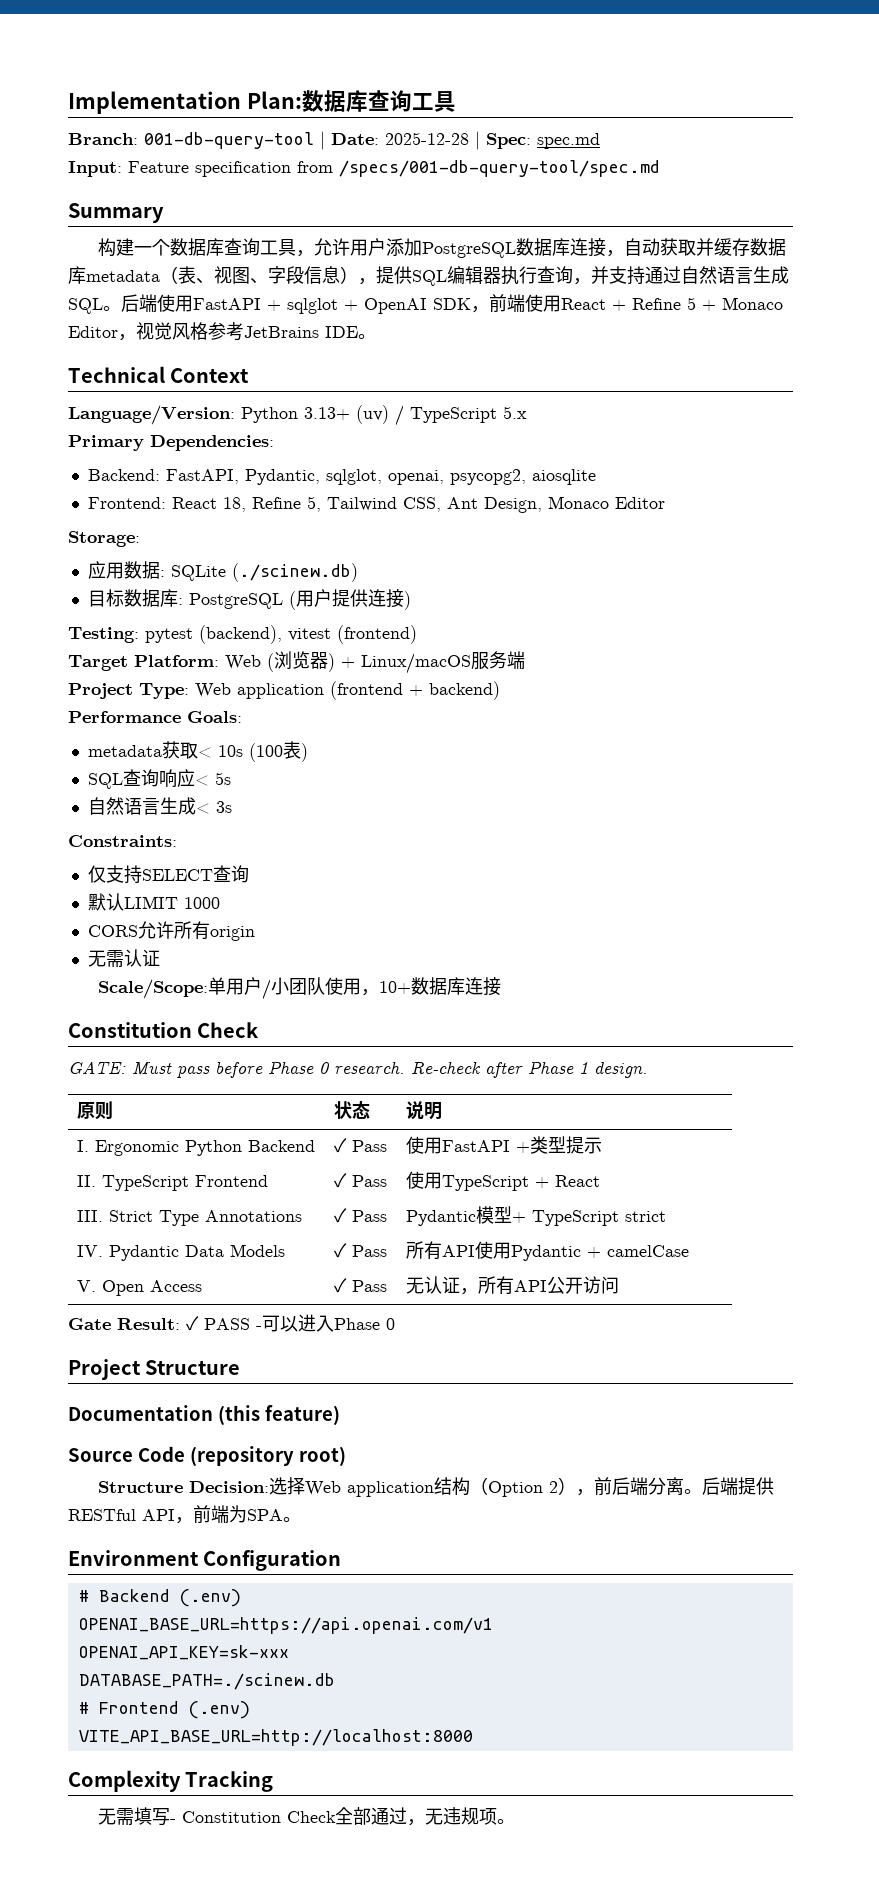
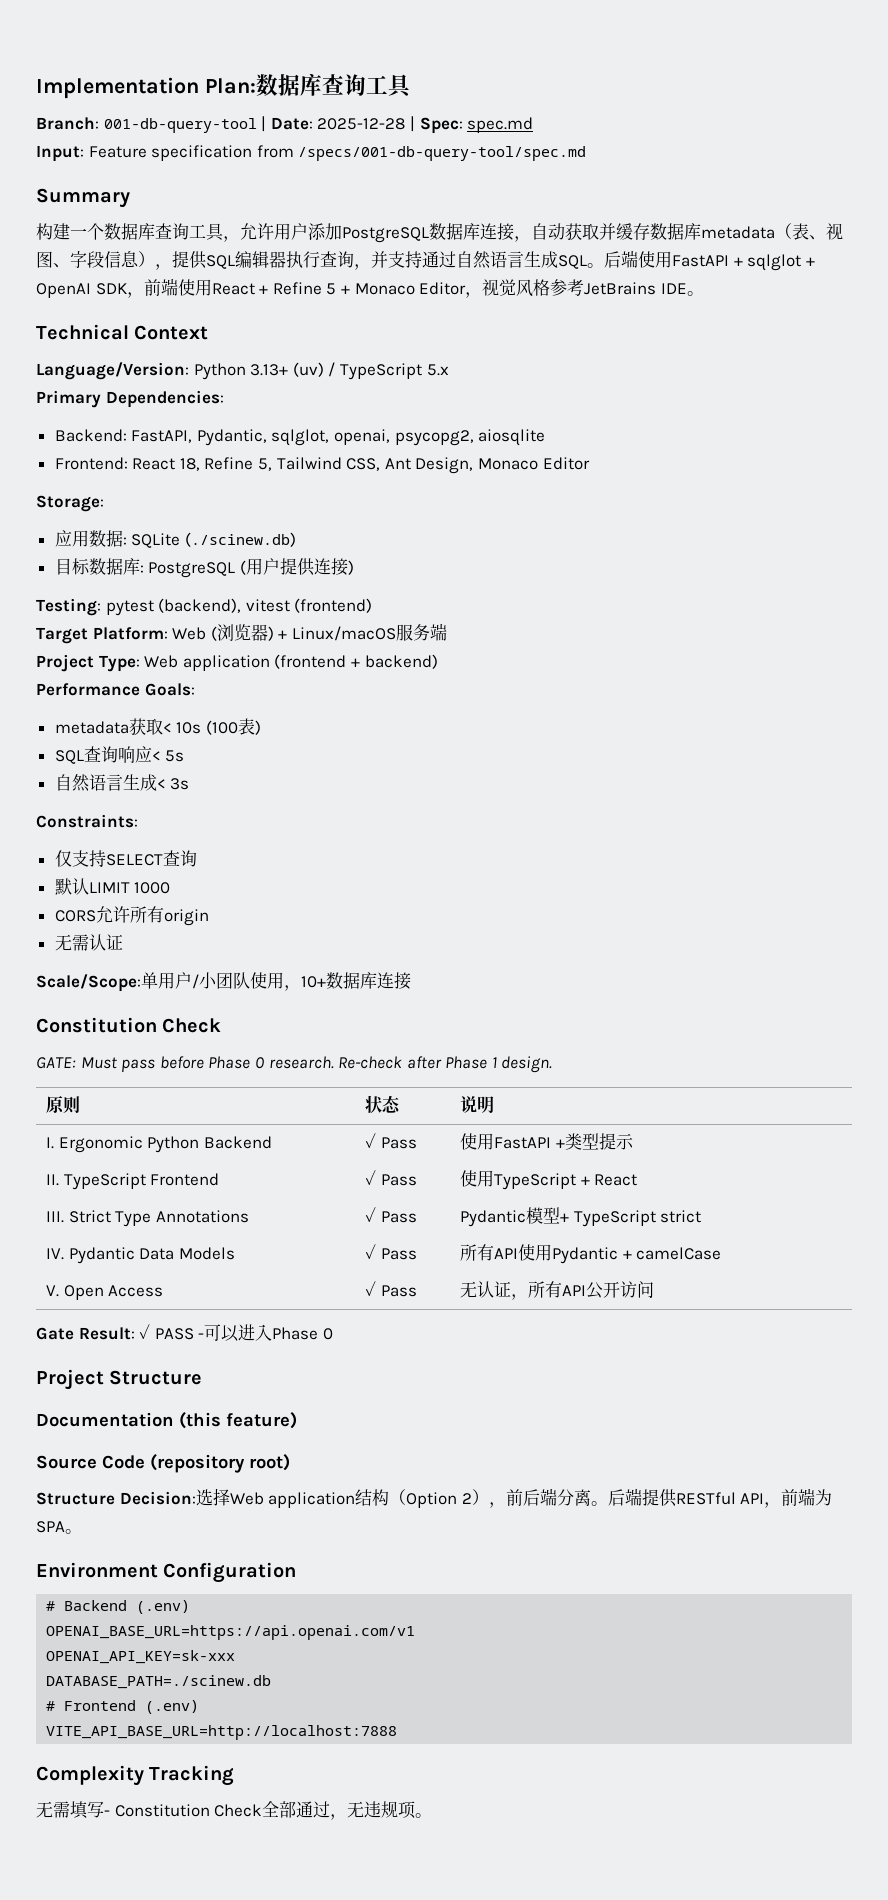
[78,1729,473,1746] VITE_API_BASE_URL=http://localhost:8000 -> [46,1725,398,1740] VITE_API_BASE_URL=http://localhost:7888

